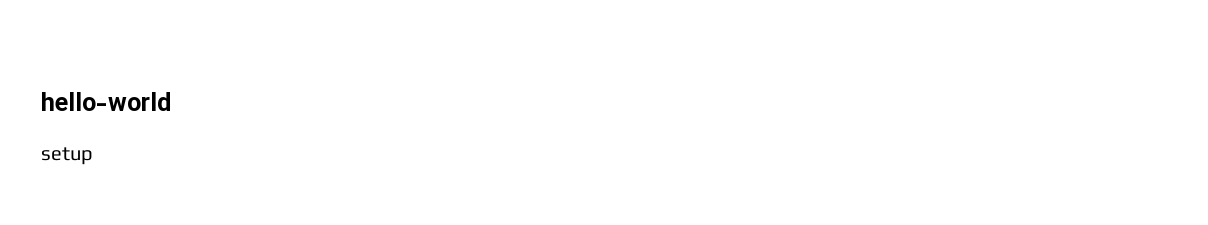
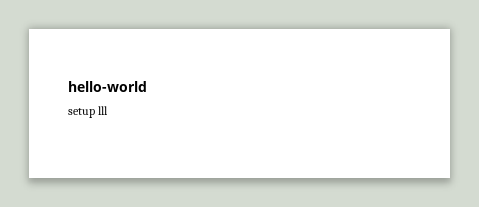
(93, 156) none -> [98,106,109,115] lll

